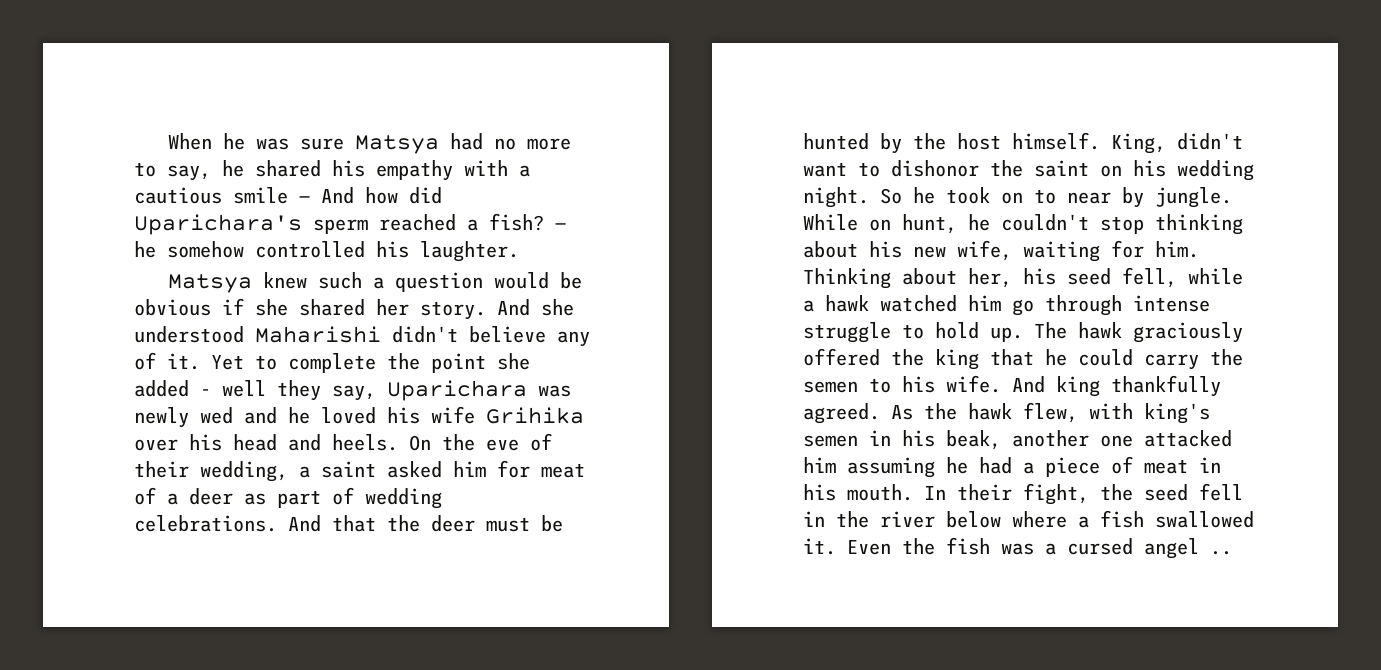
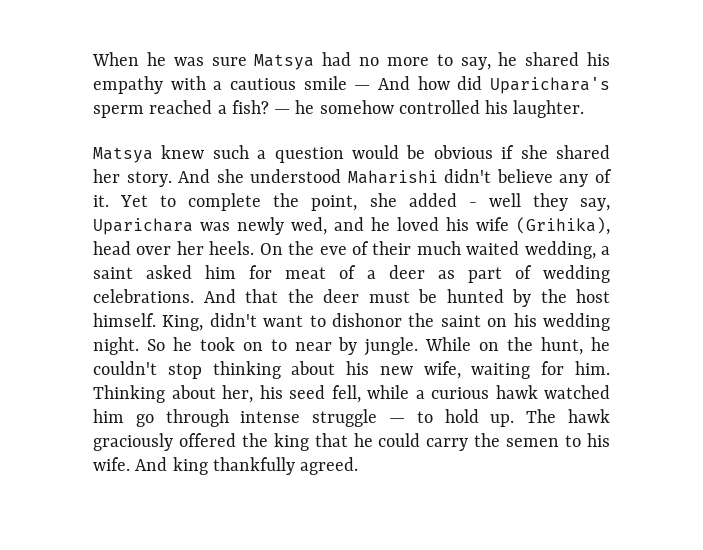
[431,353,486,373] point -> [311,195,358,211] point,
[200,407,233,424] wed -> [291,217,327,235] wed,
[486,407,584,424] [134,434,321,451] Grihika over his head and -> [516,217,610,235] [93,241,204,255] (Grihika), head over her
(189, 469) none -> [416,241,520,255] much waited
(891, 225) none -> [507,337,534,351] the
(814, 306) none -> [431,387,489,399] curious
(891, 332) none -> [389,418,406,423] —
[891,402,1210,424] [803,430,1232,450] [803,456,1221,478] [803,483,1243,505] [803,510,1254,528] [803,537,1232,559] As the hawk flew, with king's semen in his beak, another one attacked him assuming he had a piece of meat in his mouth. In their fight, the seed fell in the river below where a fish swallowed it. Even the fish was a cursed angel .. -> (359, 466) none

